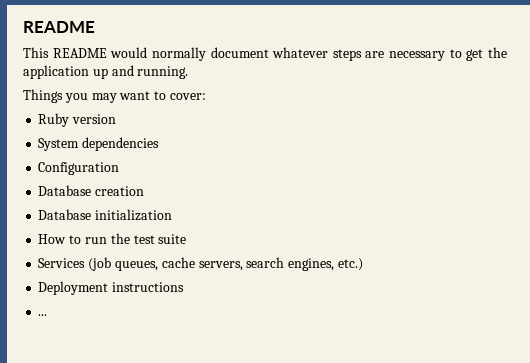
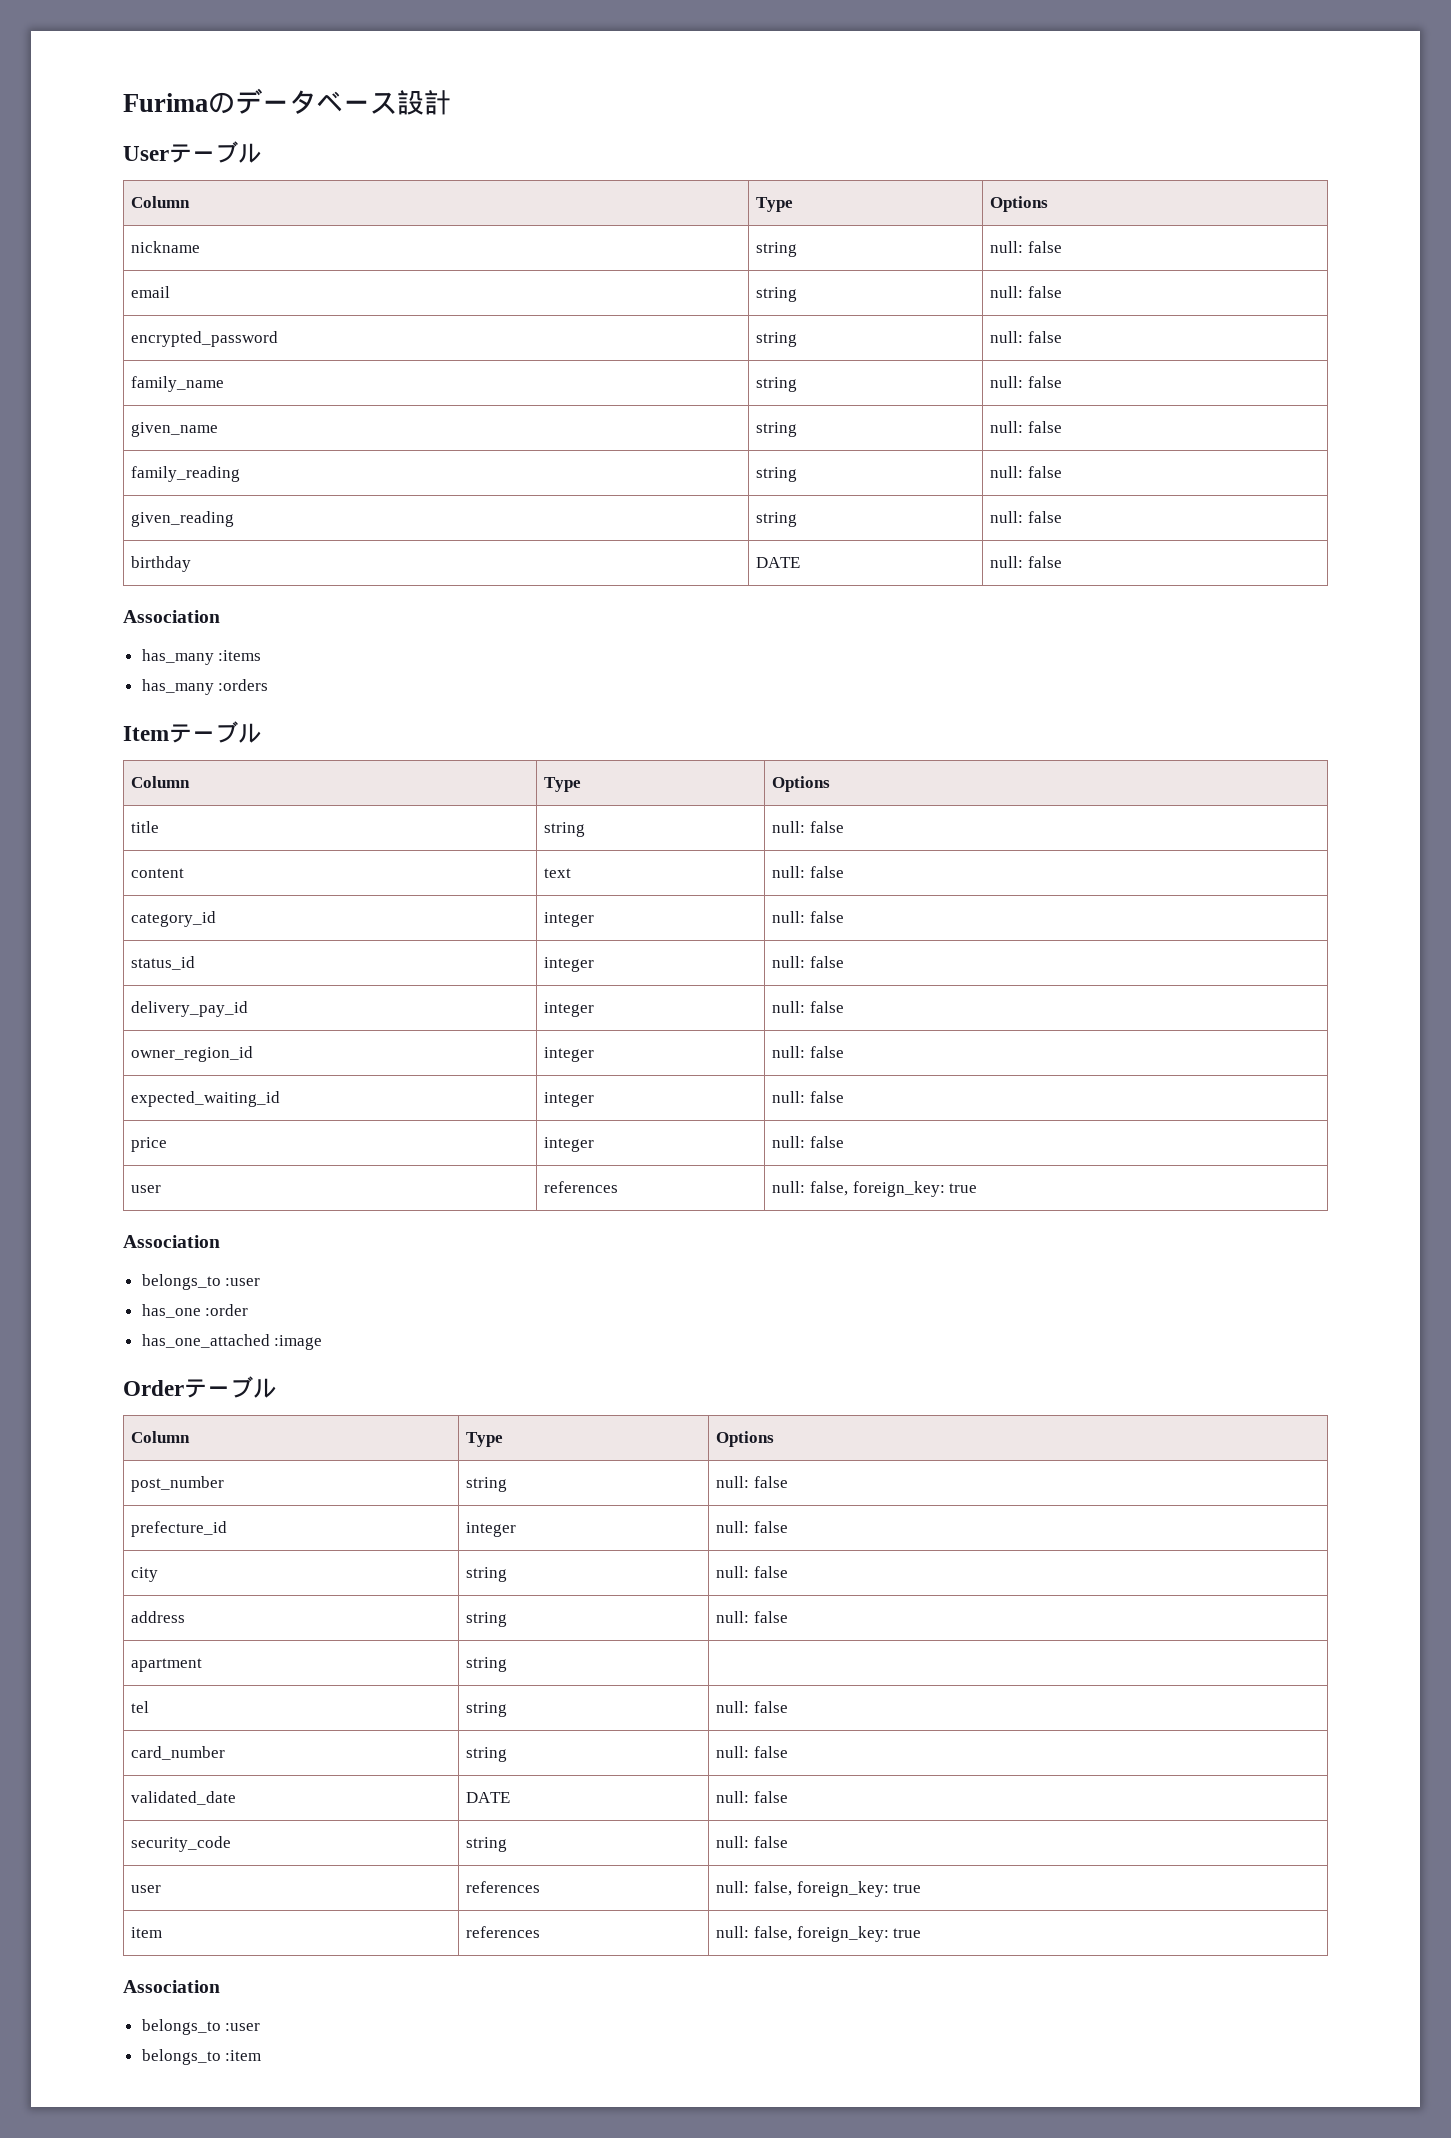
[23,21,95,33] [23,47,507,61] [23,65,189,79] [23,89,206,103] [38,113,117,127] [38,137,160,151] [38,162,120,175] [38,185,145,196] [38,209,173,221] [38,233,187,244] [38,257,363,271] [38,281,185,295] [38,314,48,316] README // This README would normally document whatever steps are necessary to get the application up and running. // Things you may want to cover: // Ruby version // System dependencies // Configuration // Database creation // Database initialization // How to run the test suite // Services (job queues, cache servers, search engines, etc.) // Deployment instructions // ... -> [123,88,451,115] [123,141,261,163] [131,196,191,208] [756,197,794,212] [990,196,1049,212] [131,241,201,253] [756,242,798,257] [990,241,1062,253] [131,286,171,298] [756,287,798,302] [990,286,1062,298] [131,331,279,347] [756,332,798,347] [990,331,1062,343] [131,376,225,392] [756,377,798,392] [990,376,1062,388] [131,422,219,437] [756,422,798,437] [990,421,1062,433] [131,466,241,482] [756,467,798,482] [990,466,1062,478] [131,511,235,527] [756,512,798,527] [990,511,1062,523] [131,556,192,572] [756,557,801,568] [990,556,1062,568] [123,610,220,623] [141,649,262,665] [141,679,269,695] [123,721,261,743] [131,776,191,788] [544,777,582,792] [772,776,831,792] [131,821,160,833] [544,822,586,837] [772,821,844,833] [131,868,185,878] [544,868,572,878] [772,866,844,878] [131,911,217,927] [544,912,595,927] [772,911,844,923] [131,956,196,970] [544,957,595,972] [772,956,844,968] [131,1001,249,1017] [544,1002,595,1017] [772,1001,844,1013] [131,1046,254,1062] [544,1047,595,1062] [772,1046,844,1058] [131,1091,281,1107] [544,1092,595,1107] [772,1091,844,1103] [131,1137,168,1152] [544,1137,595,1152] [772,1136,844,1148] [131,1185,162,1193] [544,1181,619,1193] [772,1181,978,1197] [123,1235,220,1248] [141,1274,261,1290] [141,1304,249,1318] [141,1334,323,1350] [123,1376,276,1398] [131,1431,191,1443] [466,1432,504,1447] [716,1431,775,1447] [131,1476,225,1492] [466,1477,508,1492] [716,1476,788,1488] [131,1521,228,1537] [466,1522,517,1537] [716,1521,788,1533] [131,1567,159,1582] [466,1567,508,1582] [716,1566,788,1578] [131,1611,186,1623] [466,1612,508,1627] [716,1611,788,1623] [131,1658,203,1672] [466,1657,508,1672] [131,1701,150,1713] [466,1702,508,1717] [716,1701,788,1713] [131,1746,226,1760] [466,1747,508,1762] [716,1746,788,1758] [131,1791,237,1805] [466,1792,511,1803] [716,1791,788,1803] [131,1836,232,1852] [466,1837,508,1852] [716,1836,788,1848] [131,1885,162,1893] [466,1881,541,1893] [716,1881,922,1897] [131,1927,163,1938] [466,1926,541,1938] [716,1926,922,1942] [123,1980,220,1993] [141,2019,261,2035] [141,2049,262,2065] Furimaのデータベース設計 // Userテーブル // Column | Type | Options // nickname | string | null: false // email | string | null: false // encrypted_password | string | null: false // family_name | string | null: false // given_name | string | null: false // family_reading | string | null: false // given_reading | string | null: false // birthday | DATE | null: false // Association // has_many :items // has_many :orders // Itemテーブル // Column | Type | Options // title | string | null: false // content | text | null: false // category_id | integer | null: false // status_id | integer | null: false // delivery_pay_id | integer | null: false // owner_region_id | integer | null: false // expected_waiting_id | integer | null: false // price | integer | null: false // user | references | null: false, foreign_key: true // Association // belongs_to :user // has_one :order // has_one_attached :image // Orderテーブル // Column | Type | Options // post_number | string | null: false // prefecture_id | integer | null: false // city | string | null: false // address | string | null: false // apartment | string | // tel | string | null: false // card_number | string | null: false // validated_date | DATE | null: false // security_code | string | null: false // user | references | null: false, foreign_key: true // item | references | null: false, foreign_key: true // Association // belongs_to :user // belongs_to :item

